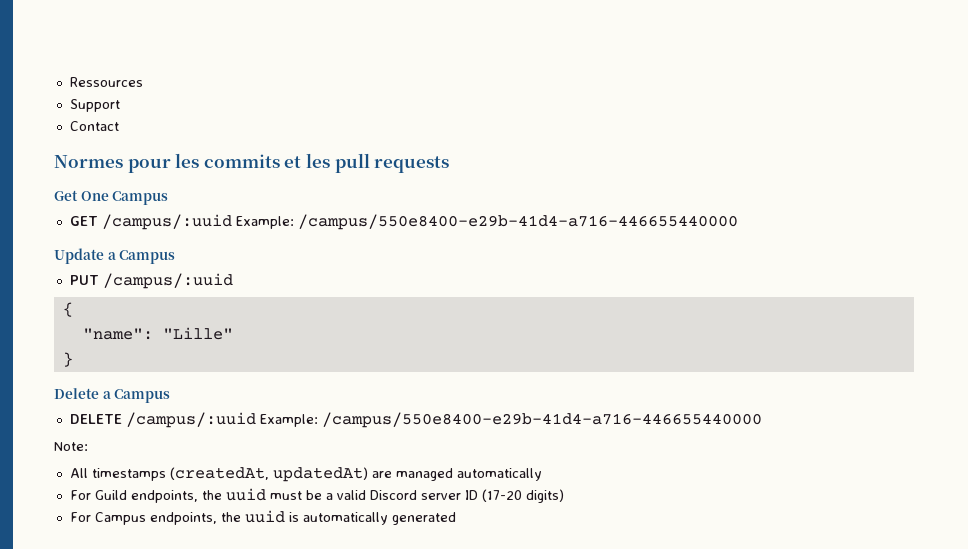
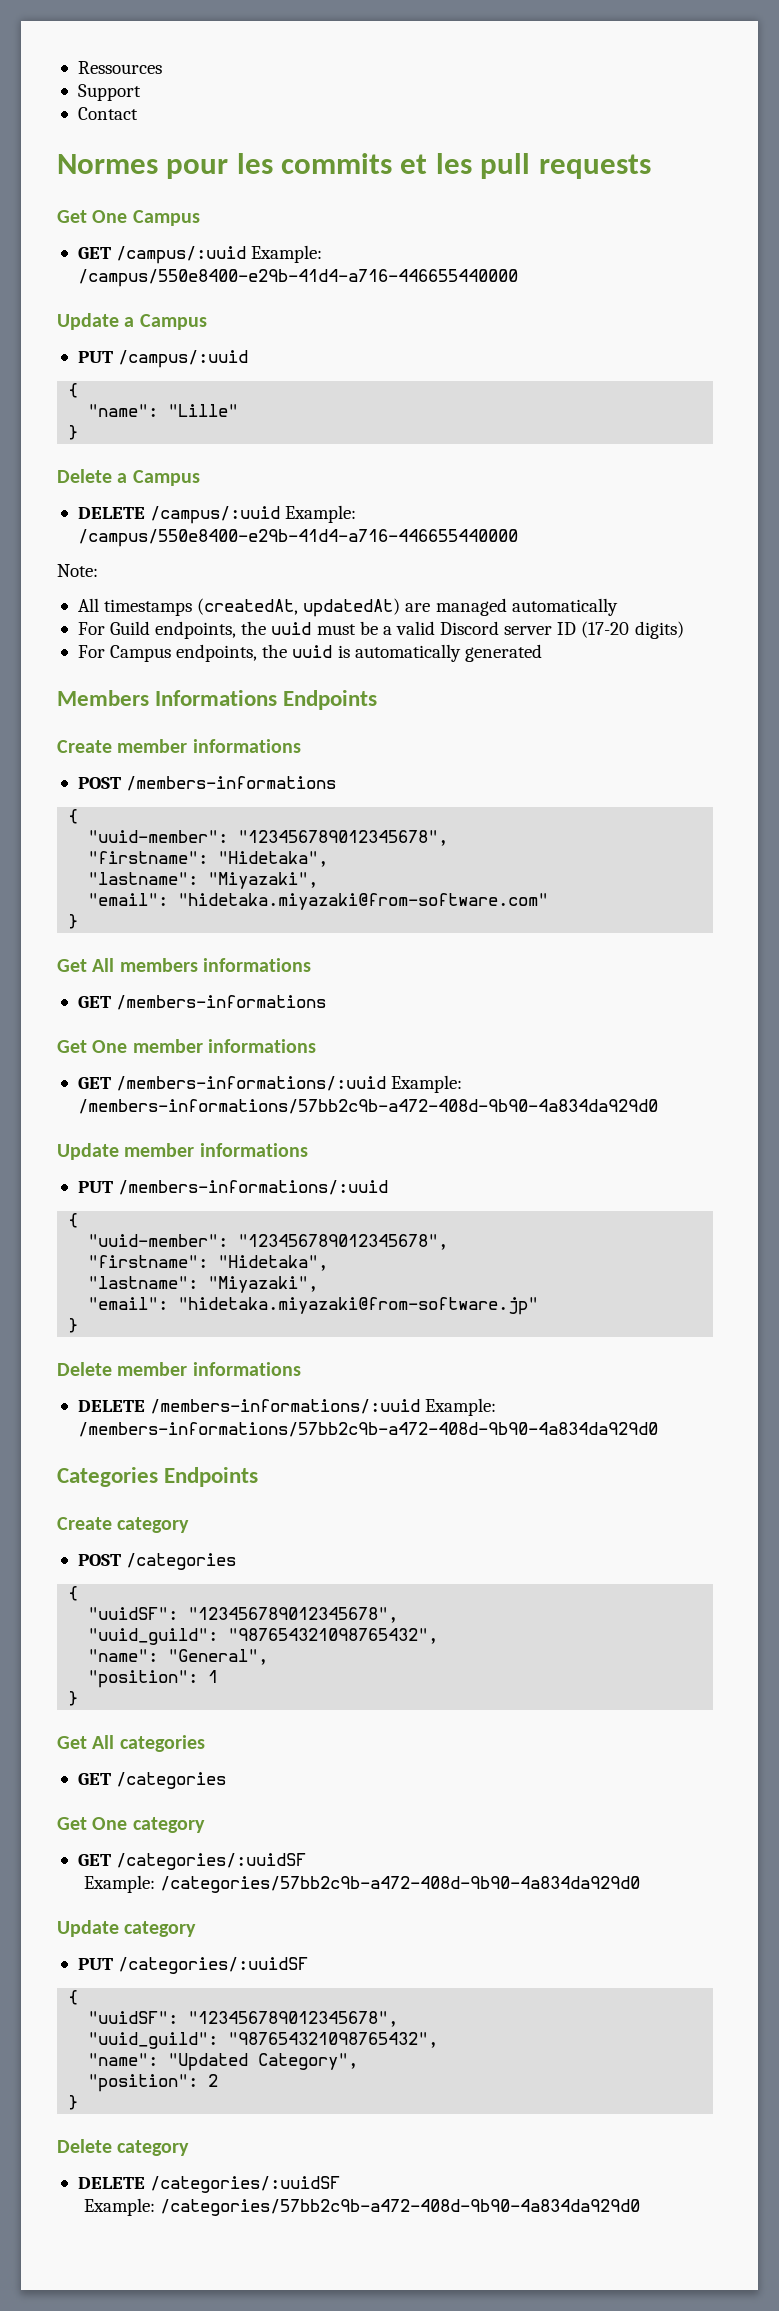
(456, 518) none -> [57,690,378,710] [57,739,301,753] [77,776,337,791] [68,809,79,824] [88,830,449,846] [88,851,329,867] [88,872,319,889] [88,893,549,910] [68,914,79,929] [57,958,312,972] [77,995,327,1010] [57,1039,317,1053] [77,1075,463,1093] [77,1099,658,1114] [57,1143,308,1160] [77,1180,389,1195] [68,1213,79,1228] [88,1234,449,1250] [88,1255,329,1271] [88,1276,319,1293] [88,1297,539,1315] [68,1318,79,1333] [57,1362,301,1376] [77,1398,497,1416] [77,1422,658,1437] [57,1467,259,1487] [57,1517,190,1533] [77,1553,237,1570] [68,1586,79,1601] [88,1607,399,1623] [88,1628,439,1645] [88,1649,269,1665] [88,1670,219,1688] [68,1691,79,1706] [57,1735,205,1752] [77,1772,227,1789] [57,1817,205,1833] [77,1853,307,1870] [83,1875,640,1893] [57,1920,197,1937] [77,1957,309,1974] [68,1990,79,2005] [88,2011,399,2027] [88,2032,439,2049] [88,2053,359,2071] [88,2074,219,2092] [68,2095,79,2110] [57,2139,190,2156] [77,2176,341,2193] [83,2198,640,2216] // Members Informations Endpoints // Create member informations // POST /members-informations // { // "uuid-member": "123456789012345678", // "firstname": "Hidetaka", // "lastname": "Miyazaki", // "email": "hidetaka.miyazaki@from-software.com" // } // Get All members informations // GET /members-informations // Get One member informations // GET /members-informations/:uuid Example: /members-informations/57bb2c9b-a472-408d-9b90-4a834da929d0 // Update member informations // PUT /members-informations/:uuid // { // "uuid-member": "123456789012345678", // "firstname": "Hidetaka", // "lastname": "Miyazaki", // "email": "hidetaka.miyazaki@from-software.jp" // } // Delete member informations // DELETE /members-informations/:uuid Example: /members-informations/57bb2c9b-a472-408d-9b90-4a834da929d0 // Categories Endpoints // Create category // POST /categories // { // "uuidSF": "123456789012345678", // "uuid_guild": "987654321098765432", // "name": "General", // "position": 1 // } // Get All categories // GET /categories // Get One category // GET /categories/:uuidSF // Example: /categories/57bb2c9b-a472-408d-9b90-4a834da929d0 // Update category // PUT /categories/:uuidSF // { // "uuidSF": "123456789012345678", // "uuid_guild": "987654321098765432", // "name": "Updated Category", // "position": 2 // } // Delete category // DELETE /categories/:uuidSF // Example: /categories/57bb2c9b-a472-408d-9b90-4a834da929d0

